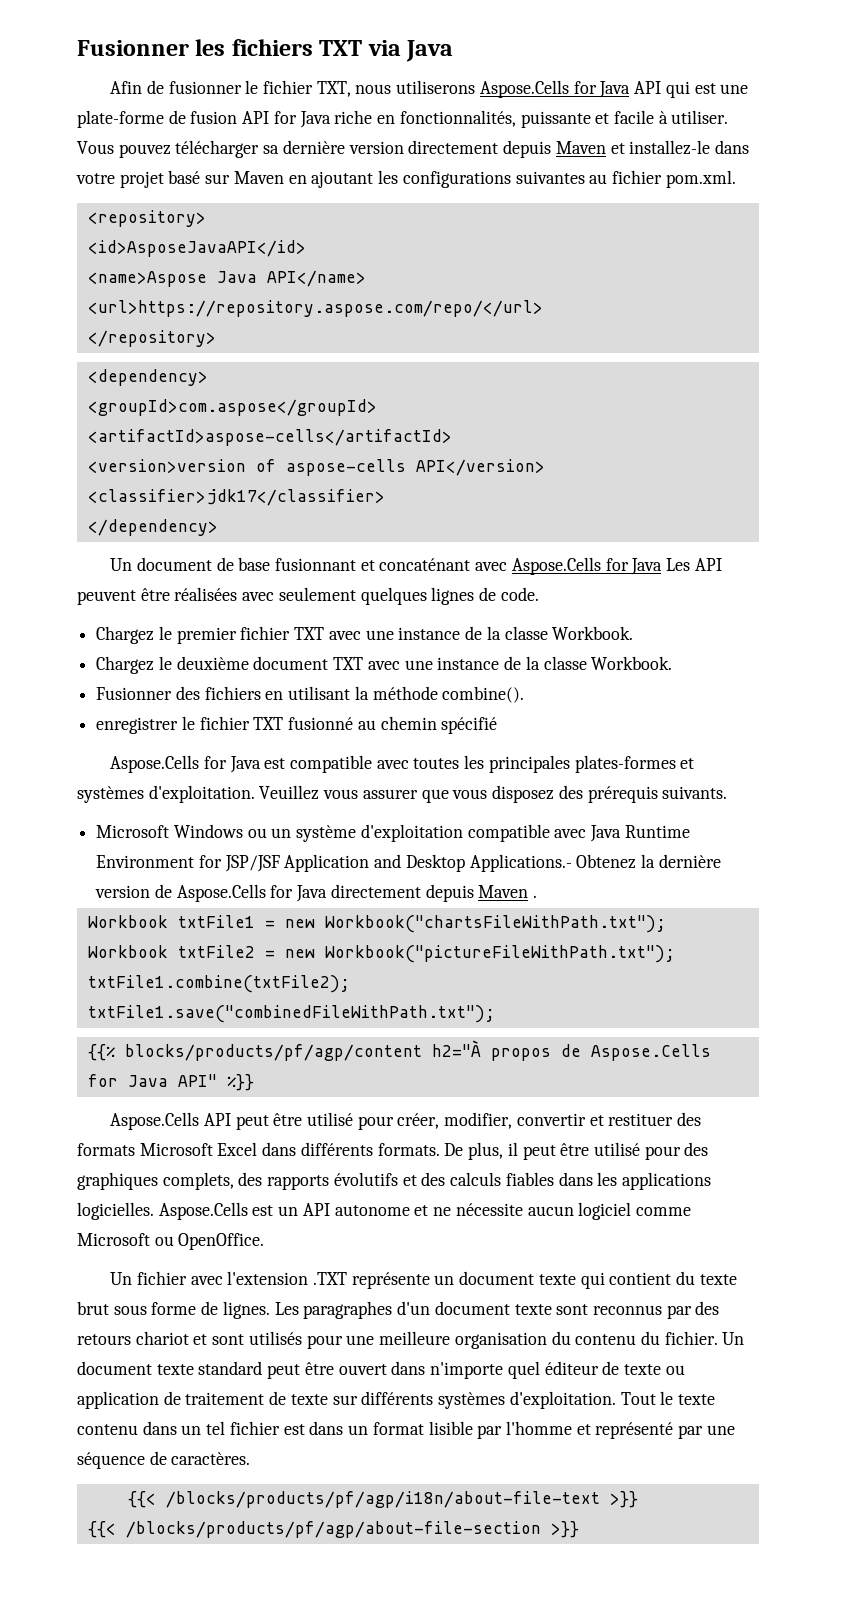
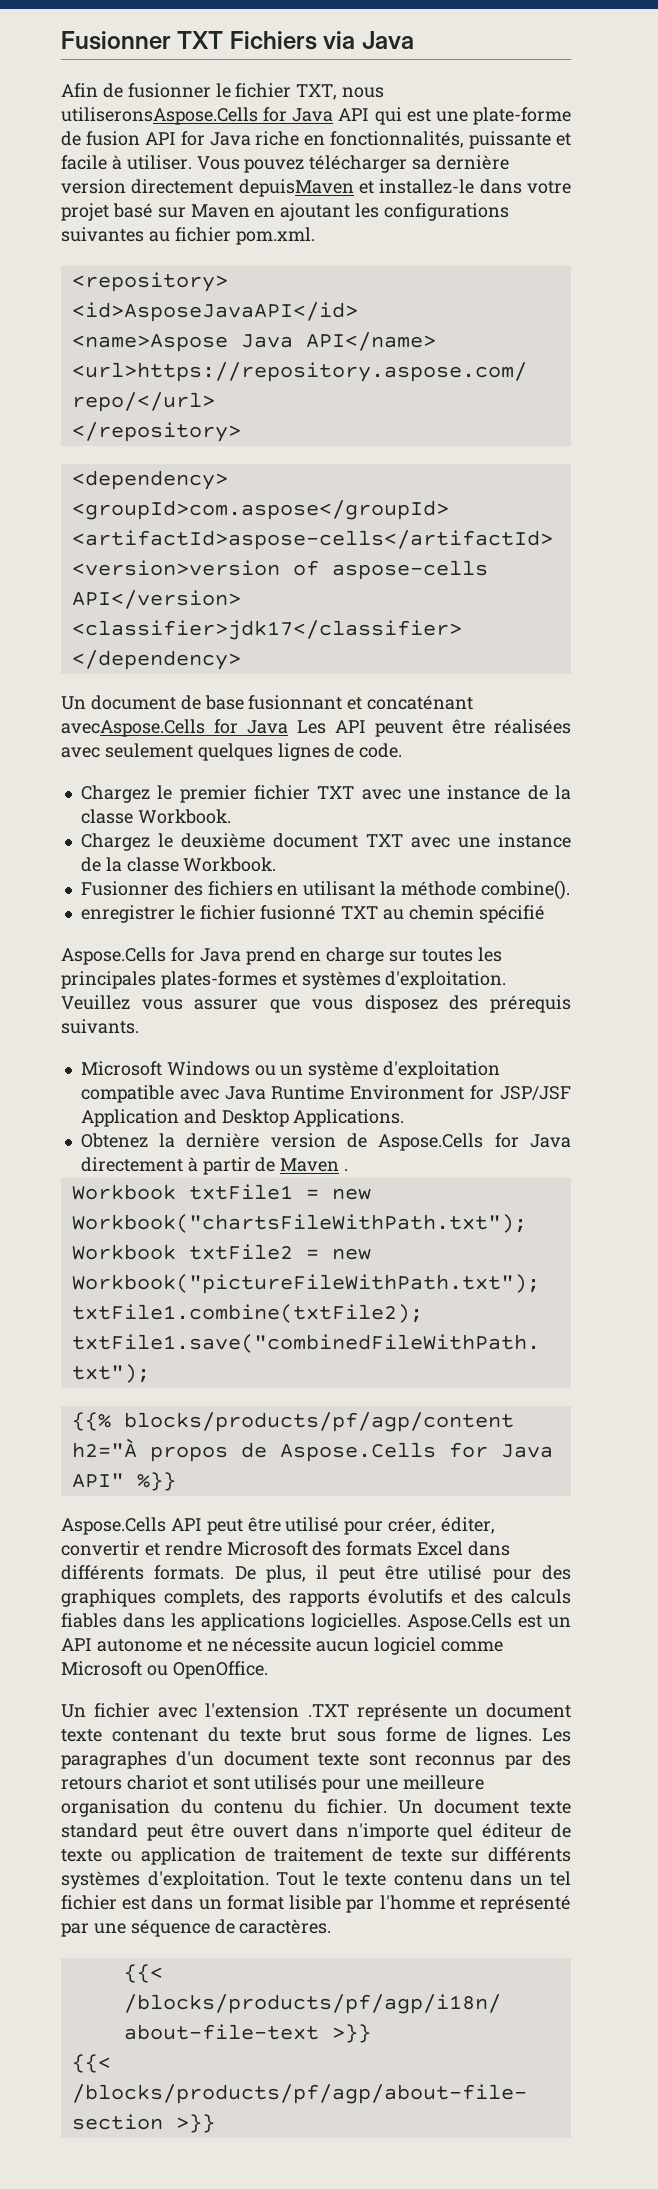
[77,39,363,56] Fusionner les fichiers TXT -> [61,31,317,50] Fusionner TXT Fichiers
[396,80,569,98] utiliserons Aspose.Cells -> [61,107,258,125] utiliseronsAspose.Cells
[503,140,606,158] depuis Maven -> [238,179,354,197] depuisMaven
[475,557,601,575] avec Aspose.Cells -> [61,719,205,737] avecAspose.Cells
[253,717,354,730] TXT fusionné -> [260,905,379,920] fusionné TXT
[264,755,409,773] est compatible avec -> [245,947,418,965] prend en charge sur
[469,854,572,872] Applications.- -> [293,1109,405,1127] Applications. //
[425,884,474,902] depuis -> [187,1157,276,1175] à partir de
[444,1112,513,1129] modifier, -> [441,1517,496,1534] éditer,
[608,1113,674,1126] restituer -> [164,1541,308,1556] rendre Microsoft
[139,1143,213,1156] Microsoft -> (413, 1548) none
[580,1272,672,1289] qui contient -> [112,1729,199,1742] contenant

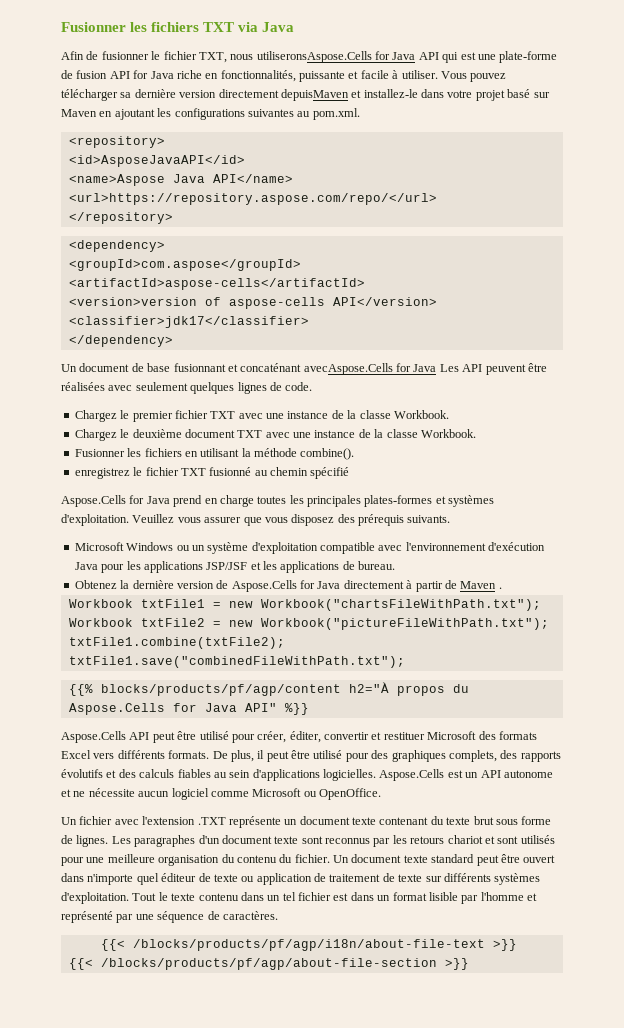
[61,31,317,50] Fusionner TXT Fichiers -> [61,22,235,32] Fusionner les fichiers TXT
[174,227,231,242] fichier -> (311, 114) none
[173,881,203,896] des -> [127,448,142,457] les
[80,905,379,923] enregistrer le fichier fusionné TXT -> [74,467,252,479] enregistrez le fichier TXT fusionné
[389,951,418,962] sur -> (254, 501) none
[224,1085,571,1101] [80,1109,405,1127] Java Runtime Environment for JSP/JSF Application and Desktop Applications. -> [405,542,546,551] [74,561,396,573] l'environnement d'exécution Java pour les applications JSP/JSF et les applications de bureau.
[240,1442,267,1458] de -> [452,684,469,693] du
[164,1541,222,1556] rendre -> [383,732,425,740] restituer
[468,1541,511,1556] dans -> [93,753,115,759] vers
[123,1613,305,1631] dans les applications -> [213,769,320,781] au sein d'applications
[542,1751,572,1766] des -> [392,835,407,844] les

